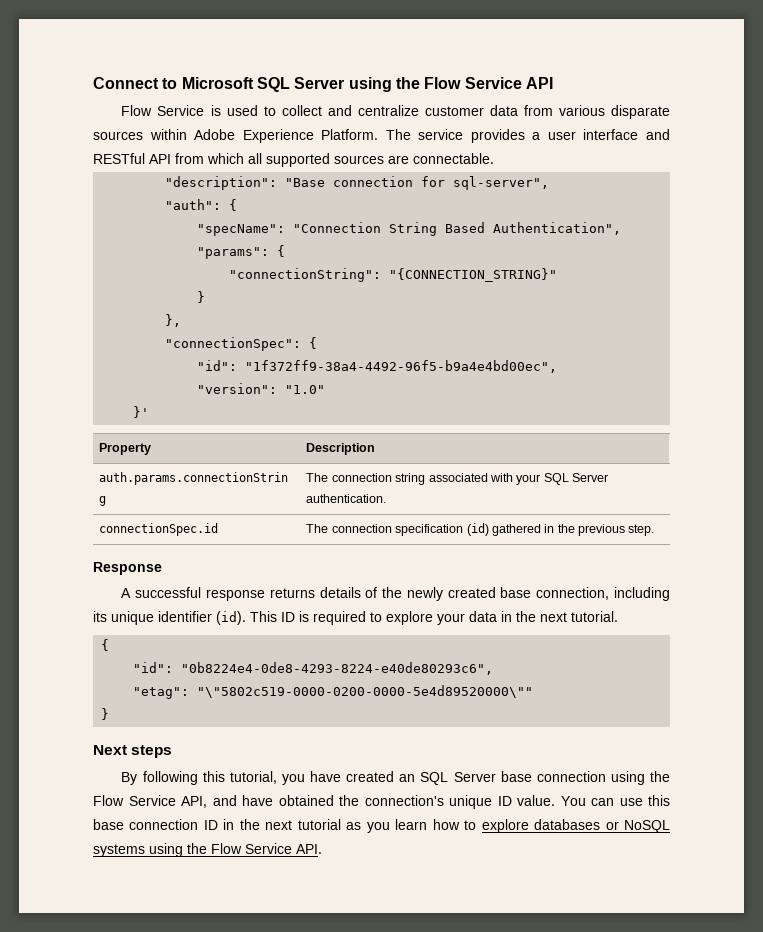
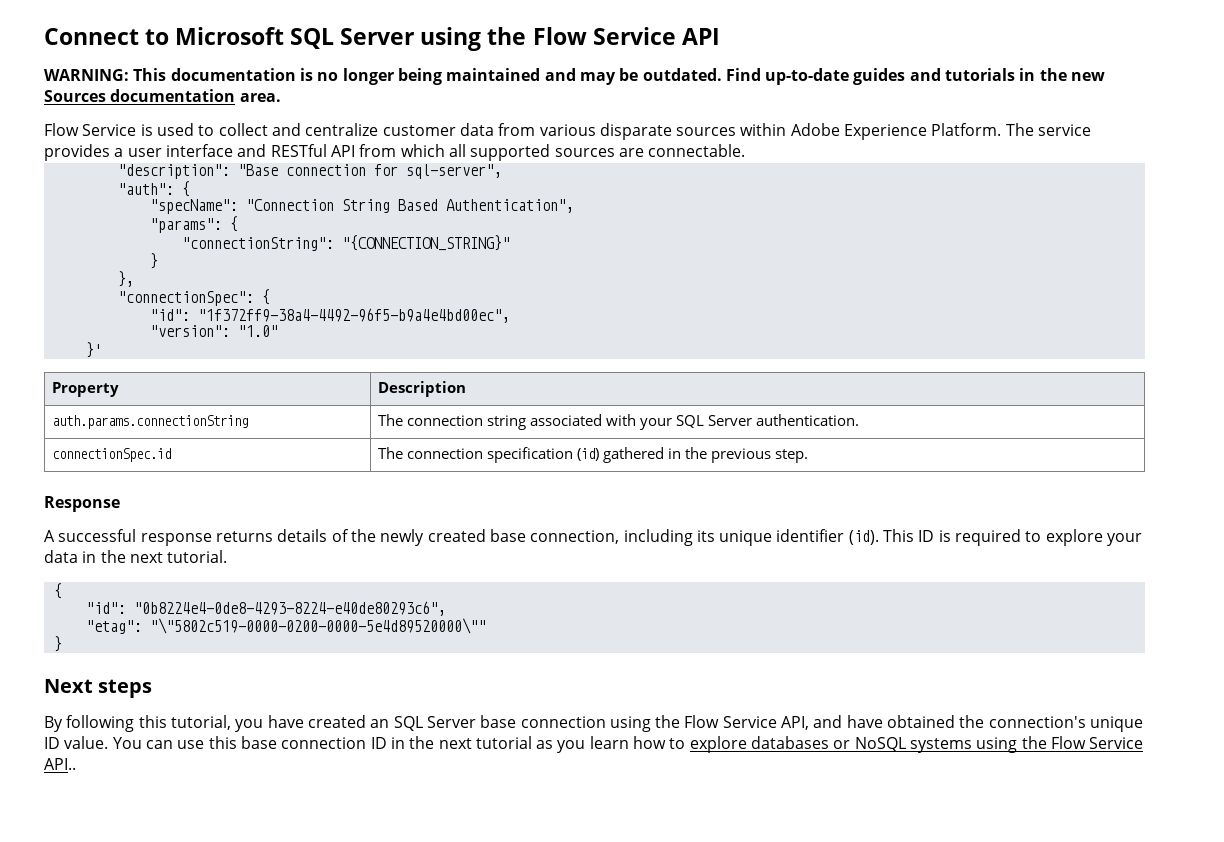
(553, 83) none -> [44,68,1106,85] [44,89,281,102] // WARNING: This documentation is no longer being maintained and may be outdated. Find up-to-date guides and tutorials in the new Sources documentation area.
[296,844,322,854] API. -> [44,758,76,770] API..

